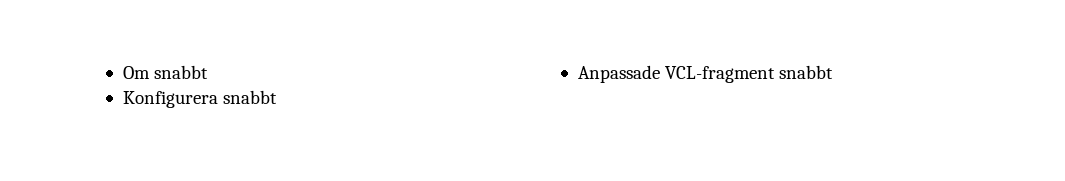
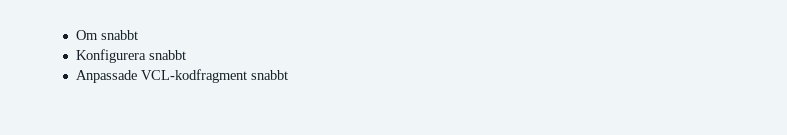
[665,66,776,83] VCL-fragment -> [140,69,247,83] VCL-kodfragment

